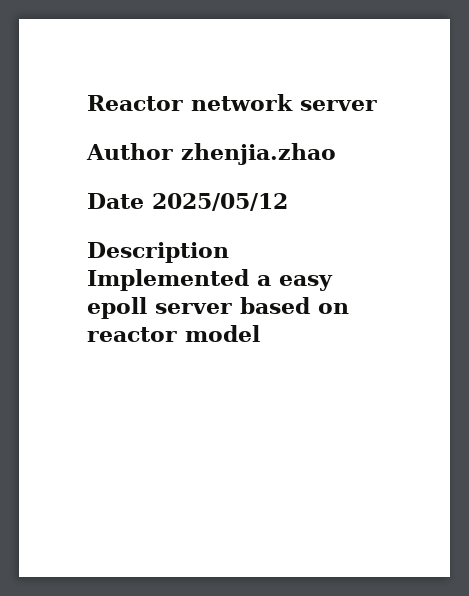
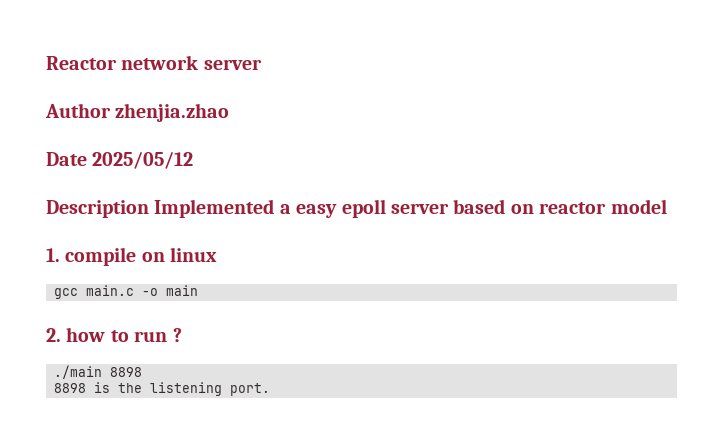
(260, 333) none -> [46,247,218,266] [54,285,199,299] [46,327,182,342] [54,365,143,379] [54,382,271,396] // 1. compile on linux // gcc main.c -o main // 2. how to run ? // ./main 8898 // 8898 is the listening port.

